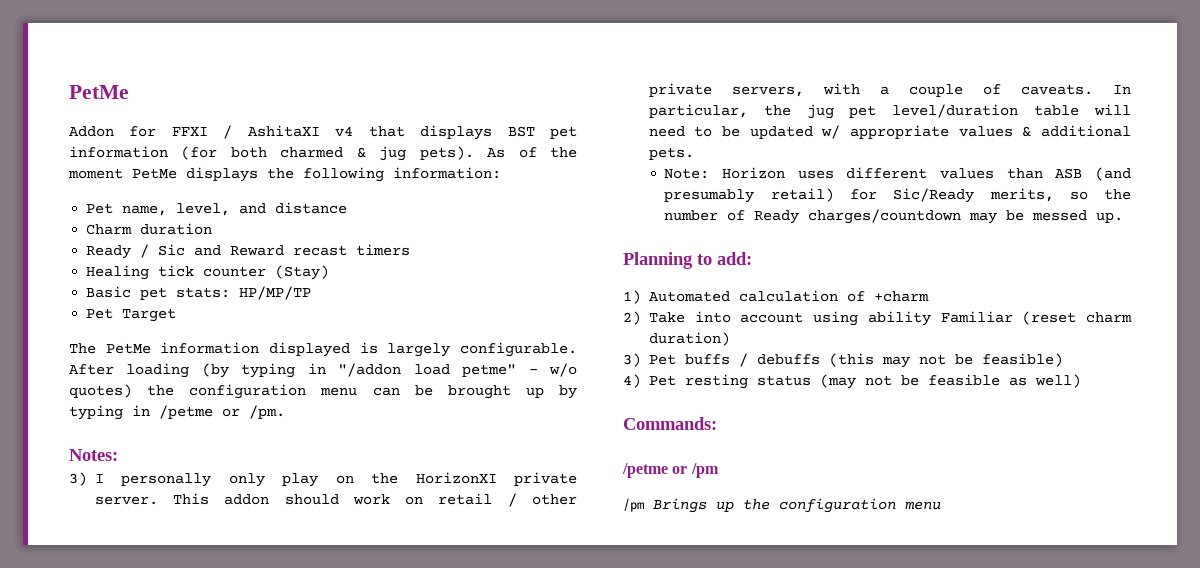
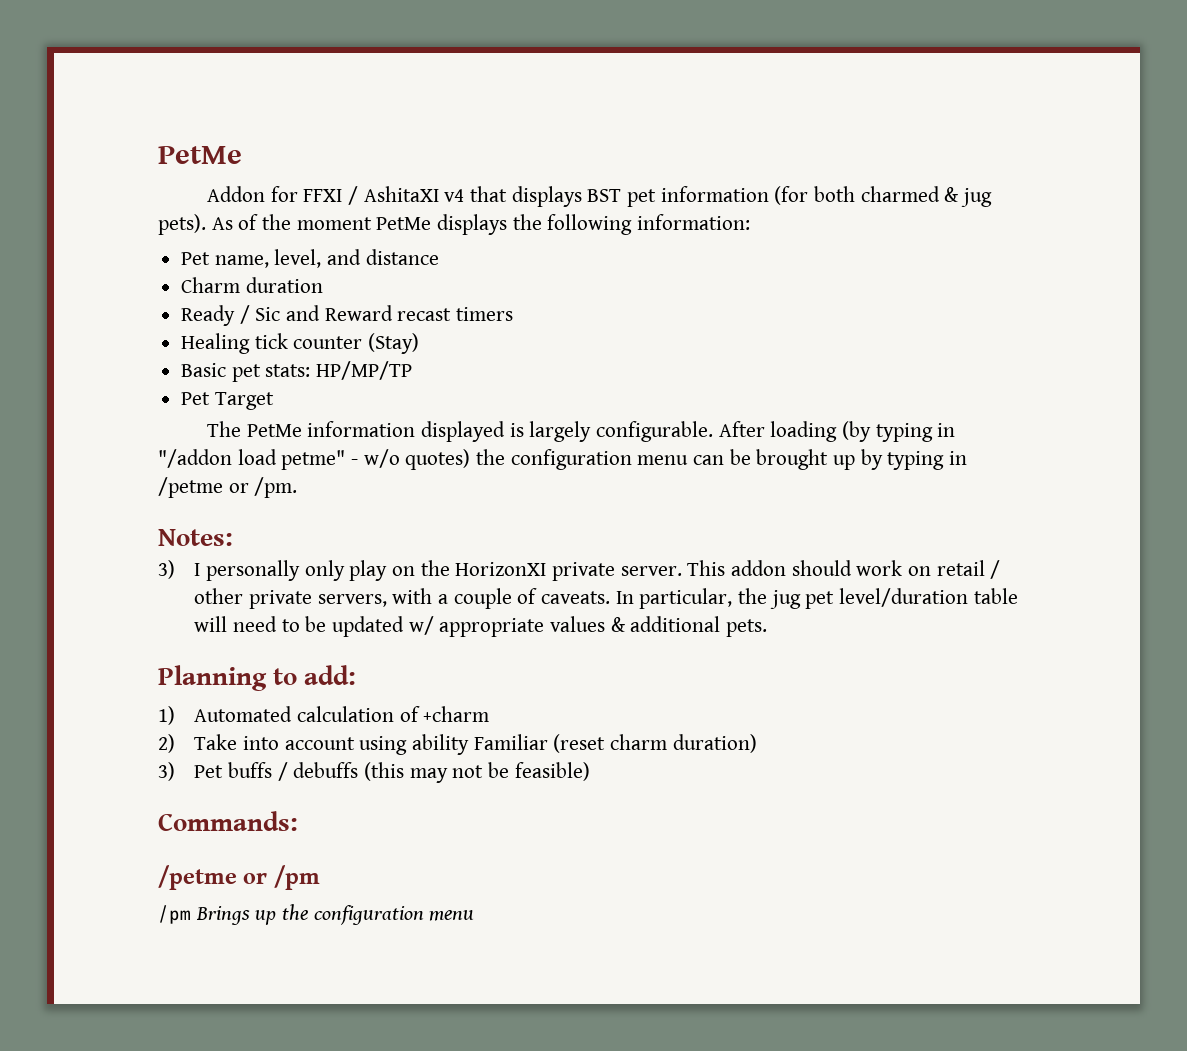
[664,167,1131,181] [664,188,1131,203] [664,209,1124,224] // Note: Horizon uses different values than ASB (and presumably retail) for Sic/Ready merits, so the number of Ready charges/countdown may be messed up. -> (767, 628) none
[623,374,1081,389] // 4) Pet resting status (may not be feasible as well) -> (590, 771) none

